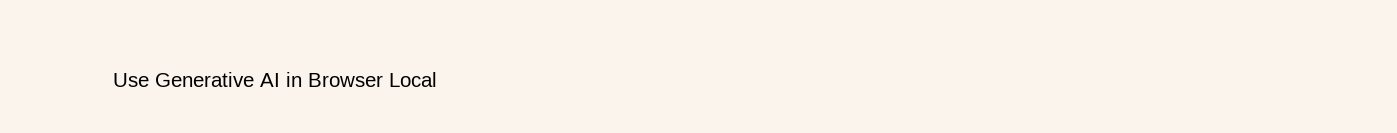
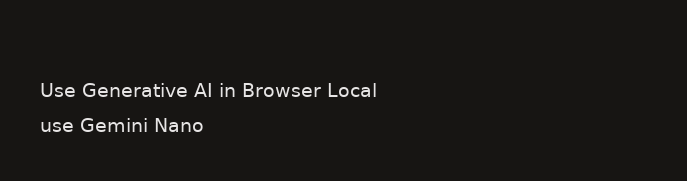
(437, 79) none -> [40,118,204,132] // use Gemini Nano

